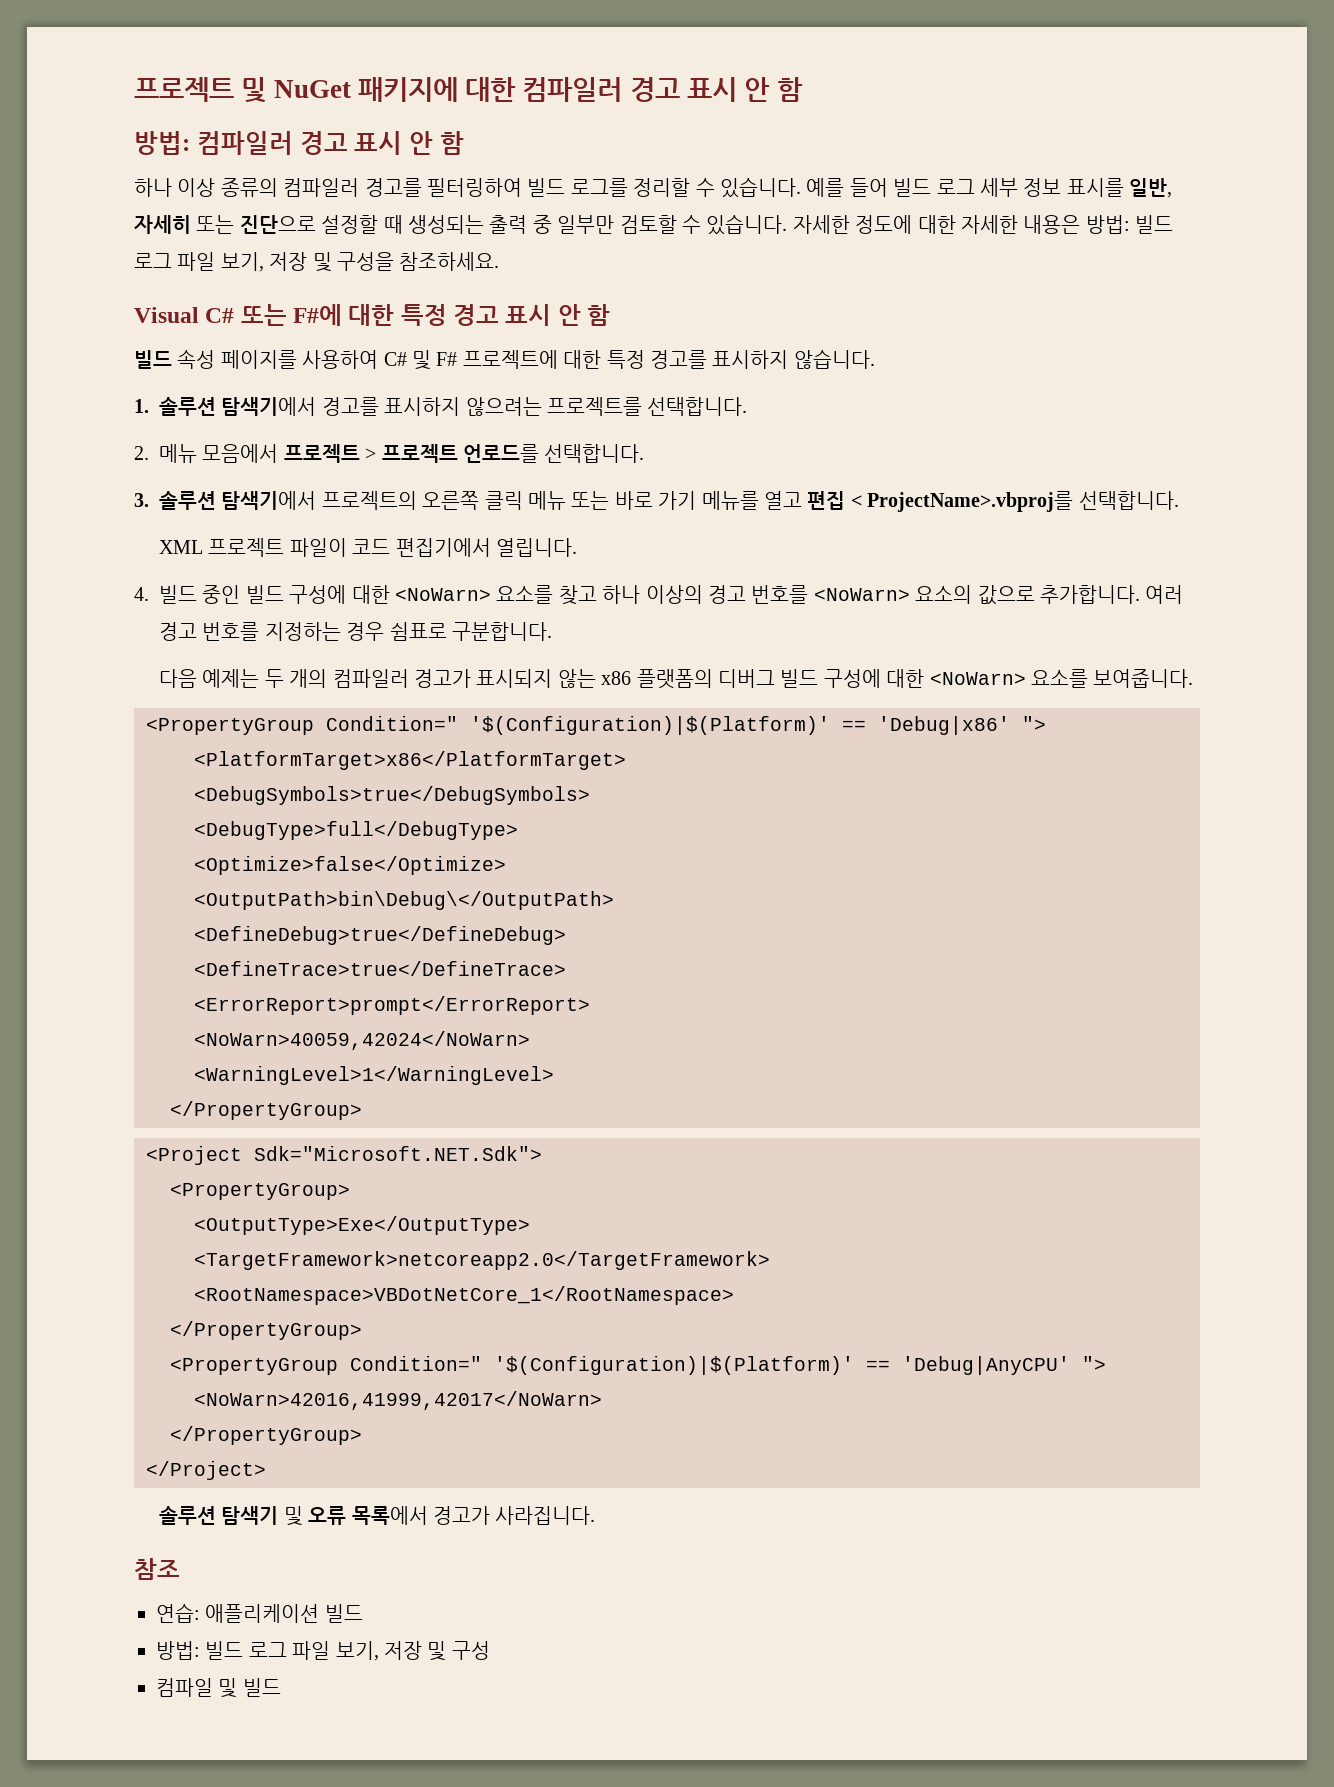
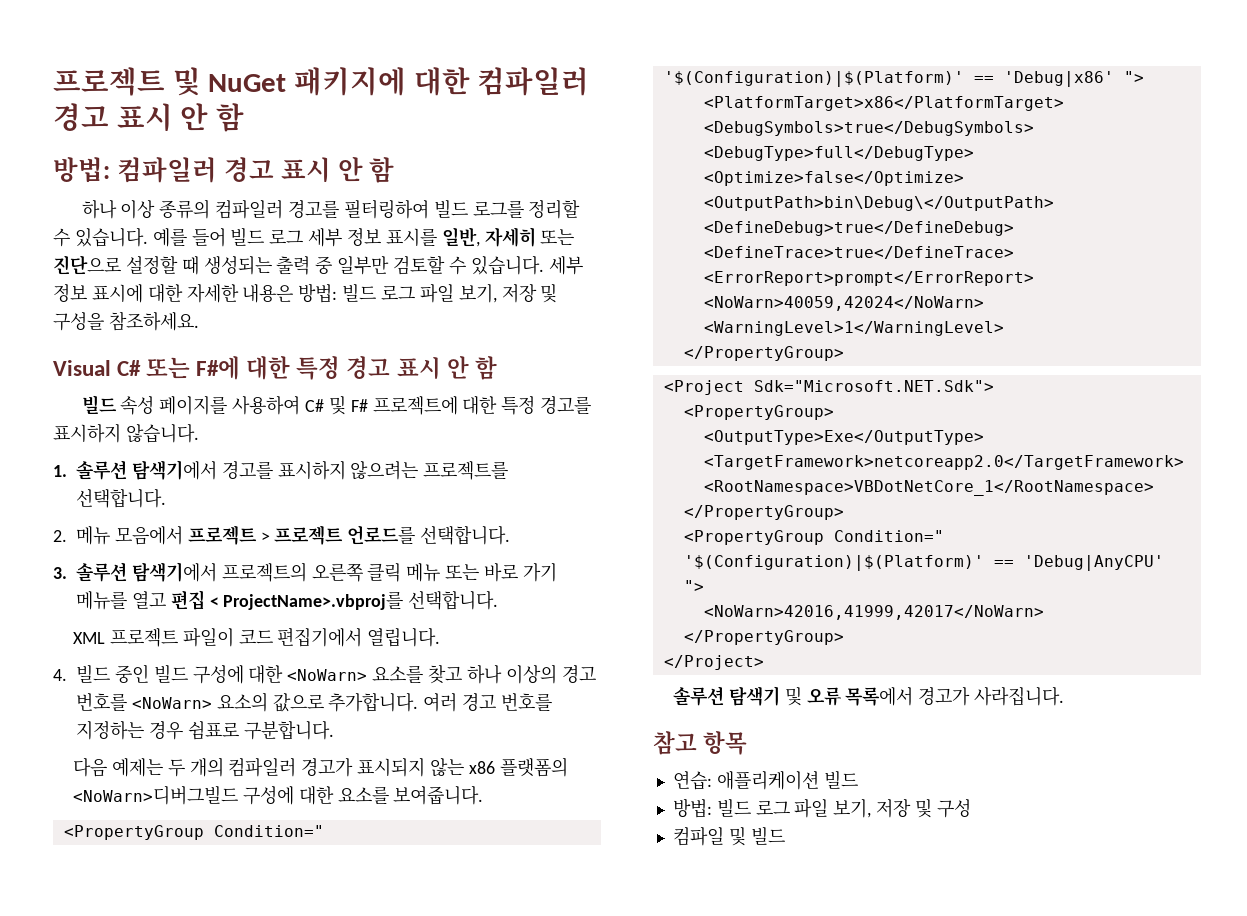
[792,215,913,234] 자세한 정도에 -> [548,256,583,275] [53,284,143,303] 세부 정보 표시에
[718,669,1026,688] 디버그 빌드 구성에 대한 <NoWarn> -> [72,785,334,805] <NoWarn>디버그빌드 구성에 대한
[134,1558,180,1580] 참조 -> [653,731,748,755] 참고 항목

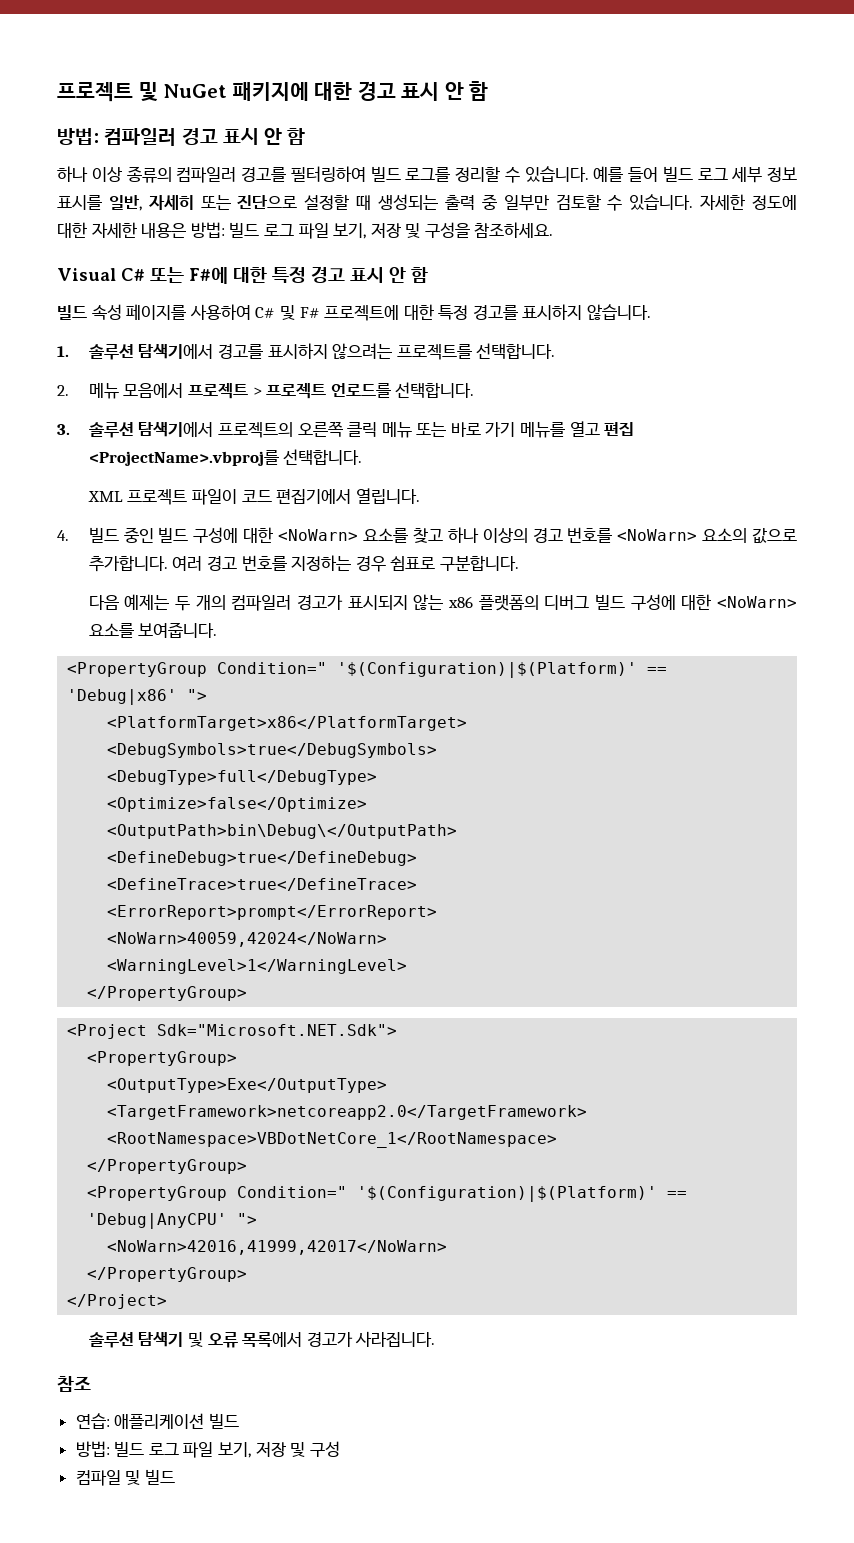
[477,67,590,96] 컴파일러 -> (353, 91) none
[548,256,583,275] [53,284,143,303] 세부 정보 표시에 -> [700,194,798,210] 자세한 정도에
[209,591,404,610] < ProjectName>.vbproj를 -> [88,450,279,466] <ProjectName>.vbproj를
[72,785,334,805] <NoWarn>디버그빌드 구성에 대한 -> [544,594,797,610] 디버그 빌드 구성에 대한 <NoWarn>
[653,731,748,755] 참고 항목 -> [57,1376,91,1392] 참조

